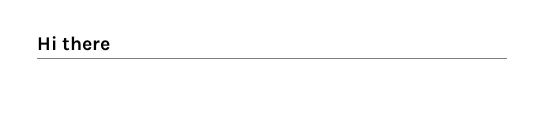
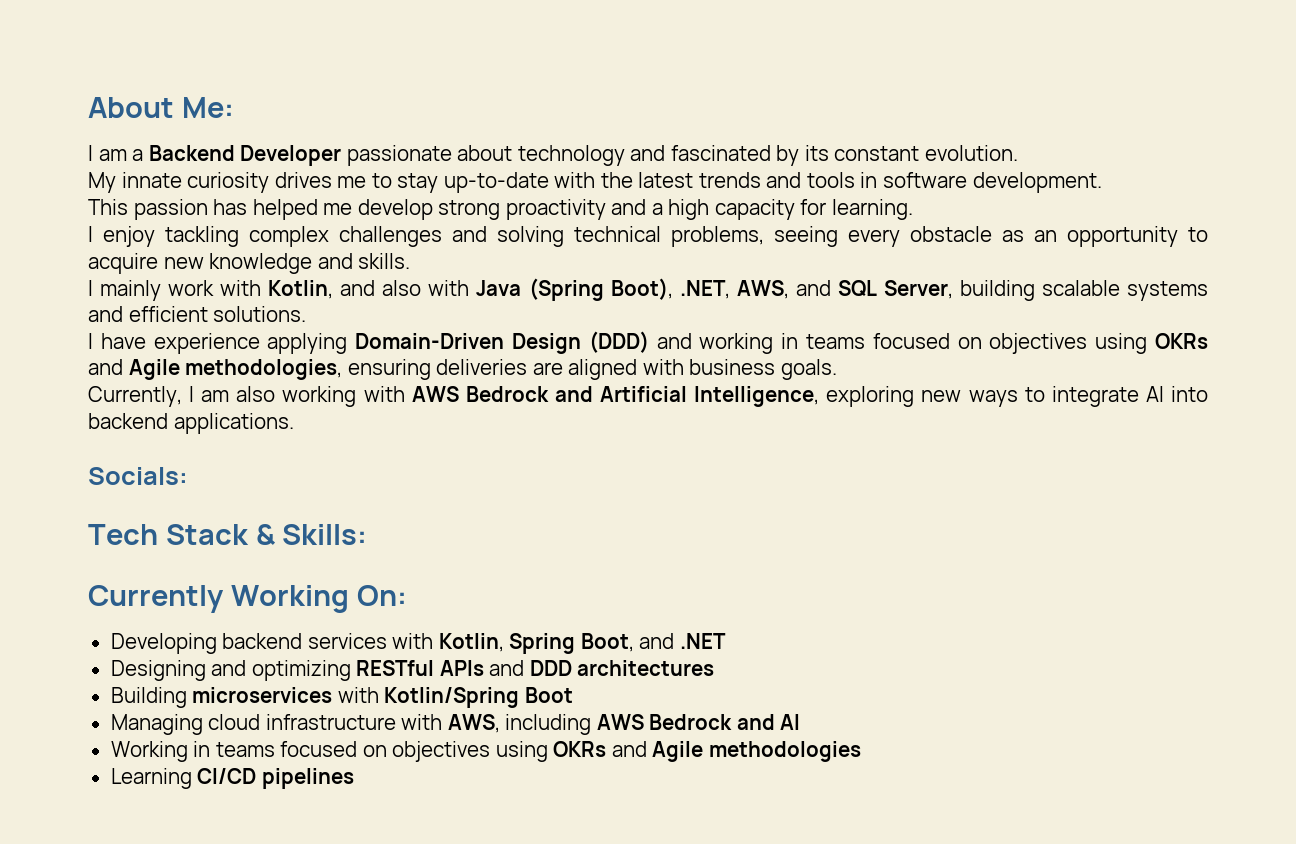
[37,36,111,51] Hi there -> [88,97,234,118] [88,145,1018,166] [88,172,1102,193] [88,199,913,220] [88,226,1208,247] [88,253,411,274] [88,278,1208,301] [88,306,307,322] [88,331,1208,354] [88,359,837,380] [88,386,1208,407] [88,413,294,434] [88,467,188,485] [88,524,368,545] [88,585,407,613] [110,633,726,654] [110,660,715,681] [110,687,573,708] [110,714,801,735] [110,741,861,762] [110,768,354,789] About Me: // I am a Backend Developer passionate about technology and fascinated by its constant evolution. // My innate curiosity drives me to stay up-to-date with the latest trends and tools in software development. // This passion has helped me develop strong proactivity and a high capacity for learning. // I enjoy tackling complex challenges and solving technical problems, seeing every obstacle as an opportunity to acquire new knowledge and skills. // I mainly work with Kotlin, and also with Java (Spring Boot), .NET, AWS, and SQL Server, building scalable systems and efficient solutions. // I have experience applying Domain-Driven Design (DDD) and working in teams focused on objectives using OKRs and Agile methodologies, ensuring deliveries are aligned with business goals. // Currently, I am also working with AWS Bedrock and Artificial Intelligence, exploring new ways to integrate AI into backend applications. // Socials: // Tech Stack & Skills: // Currently Working On: // Developing backend services with Kotlin, Spring Boot, and .NET // Designing and optimizing RESTful APIs and DDD architectures // Building microservices with Kotlin/Spring Boot // Managing cloud infrastructure with AWS, including AWS Bedrock and AI // Working in teams focused on objectives using OKRs and Agile methodologies // Learning CI/CD pipelines

